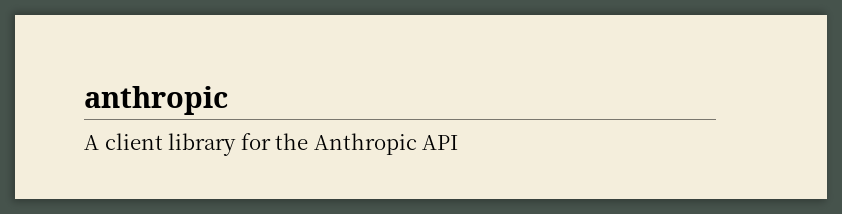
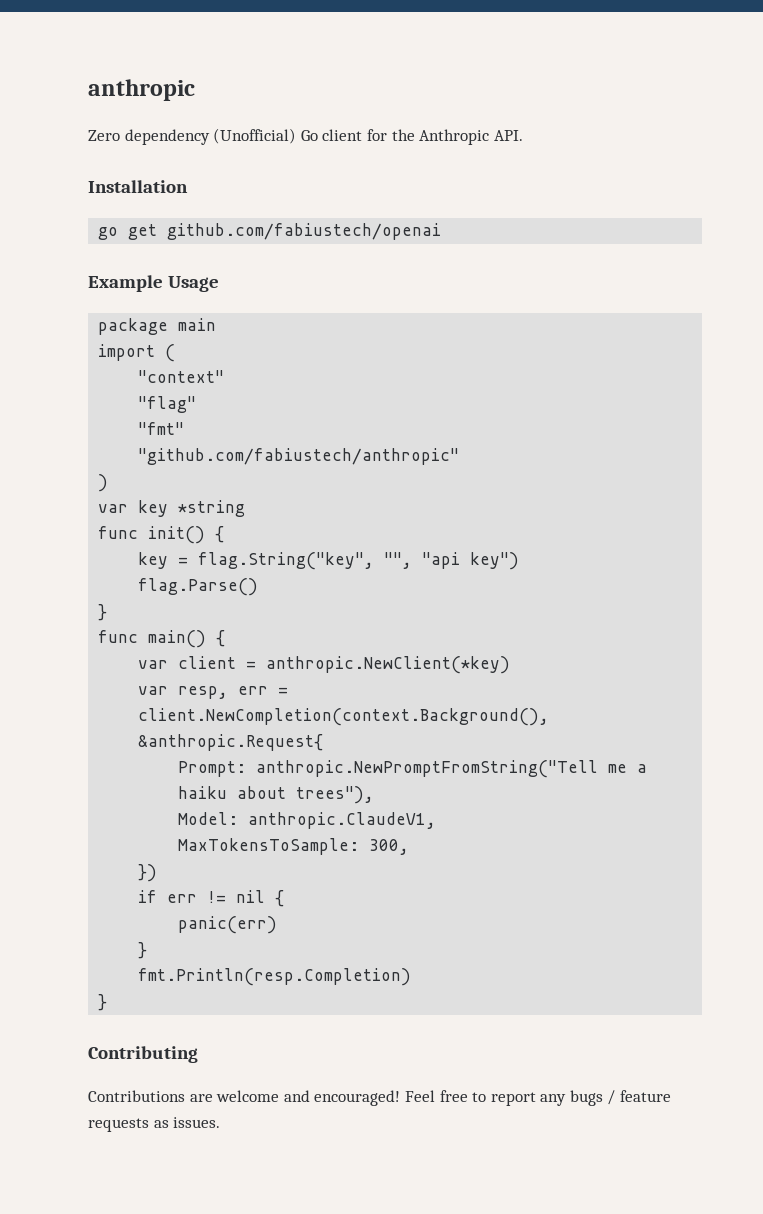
[84,133,459,156] A client library for the Anthropic API -> [88,128,523,145] [88,180,188,193] [98,223,442,240] [88,275,220,292] [98,318,217,335] [98,344,176,362] [138,370,225,383] [138,396,197,413] [138,422,185,435] [138,448,460,465] [98,474,109,492] [98,500,246,517] [98,526,225,544] [138,552,520,570] [138,578,259,596] [98,604,108,621] [98,630,226,648] [138,656,511,674] [138,686,289,699] [138,708,550,726] [138,734,324,751] [178,760,648,778] [178,786,375,804] [178,812,437,829] [178,838,410,855] [138,864,158,882] [138,890,285,907] [178,916,278,934] [138,942,148,959] [138,968,412,986] [98,994,108,1011] [88,1046,198,1063] [88,1090,672,1106] [88,1117,221,1132] Zero dependency (Unofficial) Go client for the Anthropic API. // Installation // go get github.com/fabiustech/openai // Example Usage // package main // import ( // "context" // "flag" // "fmt" // "github.com/fabiustech/anthropic" // ) // var key *string // func init() { // key = flag.String("key", "", "api key") // flag.Parse() // } // func main() { // var client = anthropic.NewClient(*key) // var resp, err = client.NewCompletion(context.Background(), &anthropic.Request{ // Prompt: anthropic.NewPromptFromString("Tell me a haiku about trees"), // Model: anthropic.ClaudeV1, // MaxTokensToSample: 300, // }) // if err != nil { // panic(err) // } // fmt.Println(resp.Completion) // } // Contributing // Contributions are welcome and encouraged! Feel free to report any bugs / feature requests as issues.

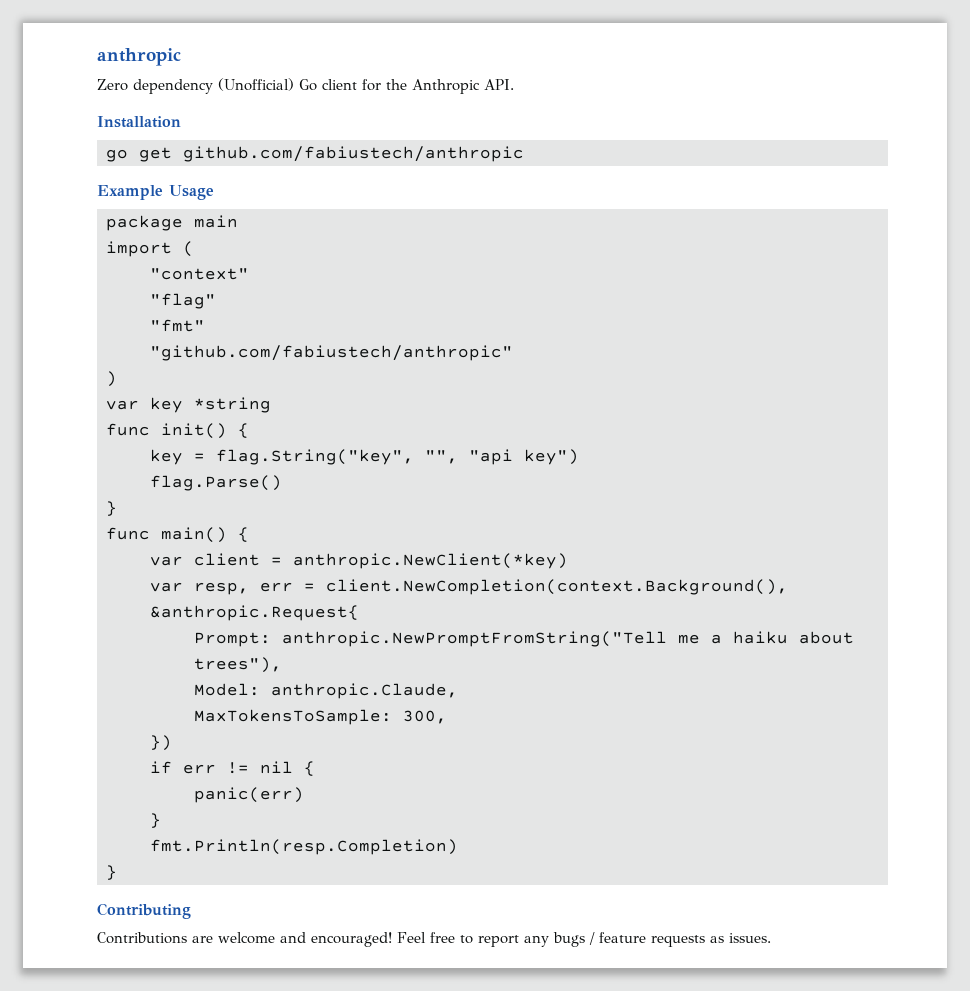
[167,223,442,240] github.com/fabiustech/openai -> [183,146,524,162] github.com/fabiustech/anthropic
[248,812,437,829] anthropic.ClaudeV1, -> [271,683,458,699] anthropic.Claude,

